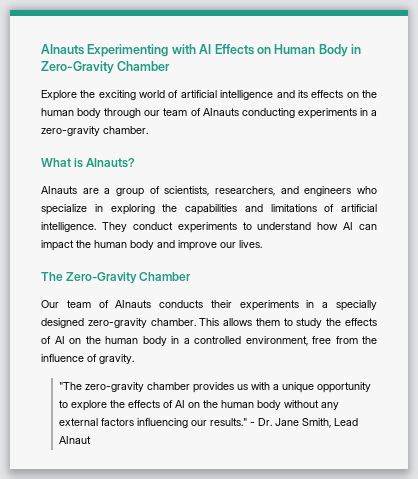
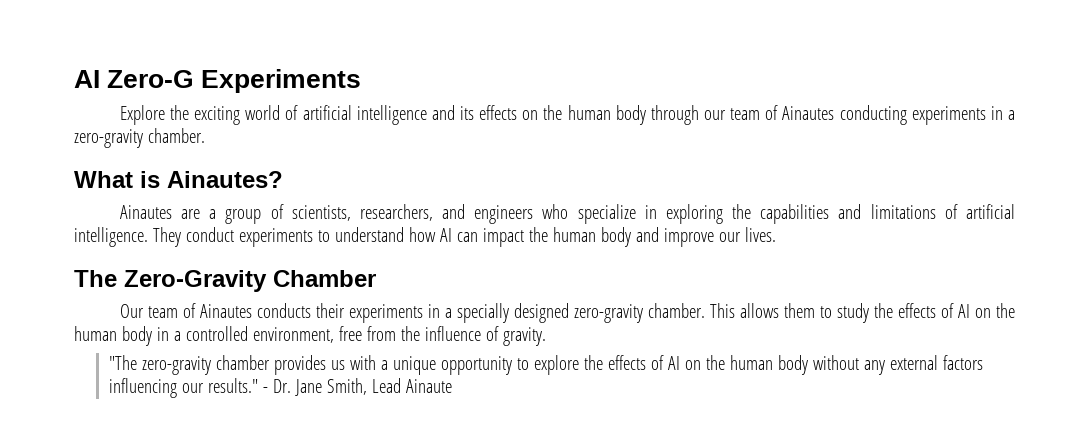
[41,44,361,57] [41,61,171,74] AInauts Experimenting with AI Effects on Human Body in Zero-Gravity Chamber -> [74,69,362,93] AI Zero-G Experiments
[202,108,239,116] AInauts -> [782,106,835,120] Ainautes
[86,158,136,168] [41,186,77,194] AInauts? // AInauts -> [167,171,283,188] [119,205,172,219] Ainautes? // Ainautes
[115,300,152,308] AInauts -> [199,304,252,318] Ainautes
[59,436,92,444] AInaut -> [405,379,452,393] Ainaute

